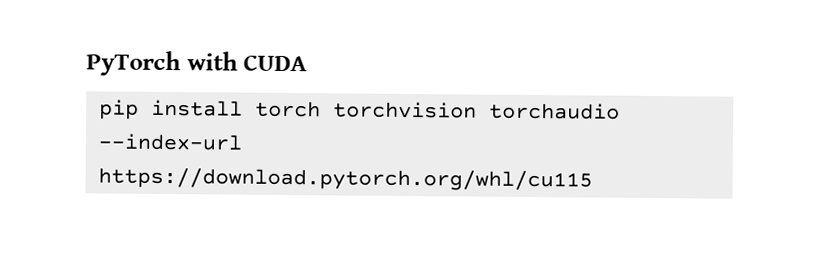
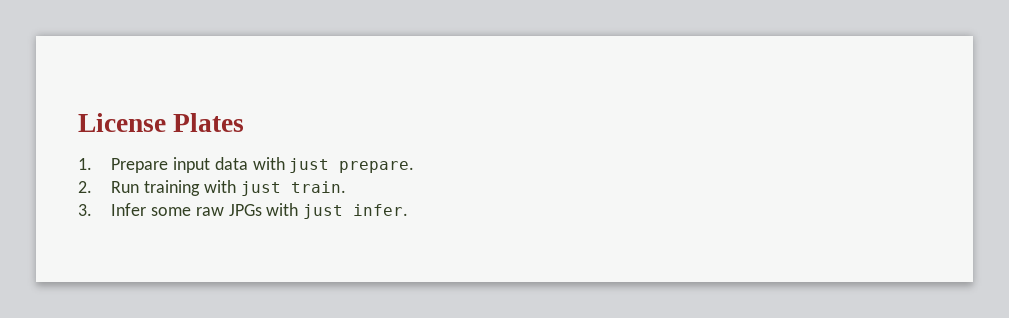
[86,50,308,77] [98,99,620,120] [97,133,242,151] [97,167,593,192] PyTorch with CUDA // pip install torch torchvision torchaudio --index-url https://download.pytorch.org/whl/cu115 -> [78,113,245,132] [78,157,415,173] [78,180,346,196] [78,203,409,219] License Plates // 1. Prepare input data with just prepare. // 2. Run training with just train. // 3. Infer some raw JPGs with just infer.

